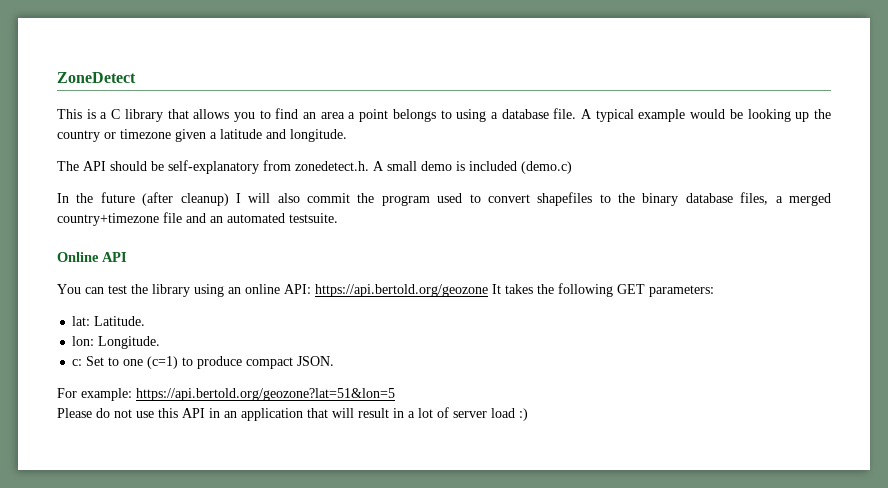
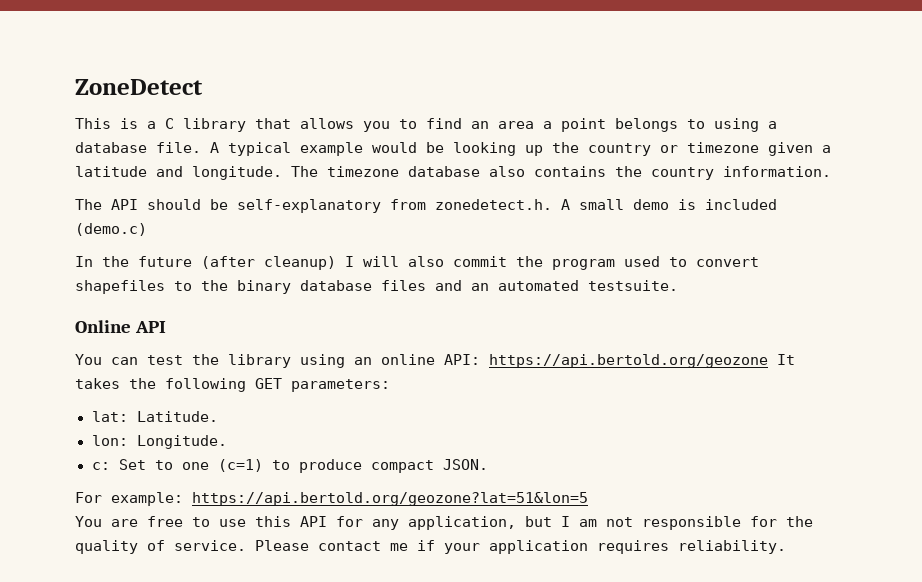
(347, 135) none -> [291,166,831,180] The timezone database also contains the country information.
[740,192,832,206] [57,212,182,226] files, a merged country+timezone file -> [381,280,426,291] files
[57,407,528,421] Please do not use this API in an application that will result in a lot of server load :) -> [75,516,813,530] [75,540,786,554] You are free to use this API for any application, but I am not responsible for the quality of service. Please contact me if your application requires reliability.

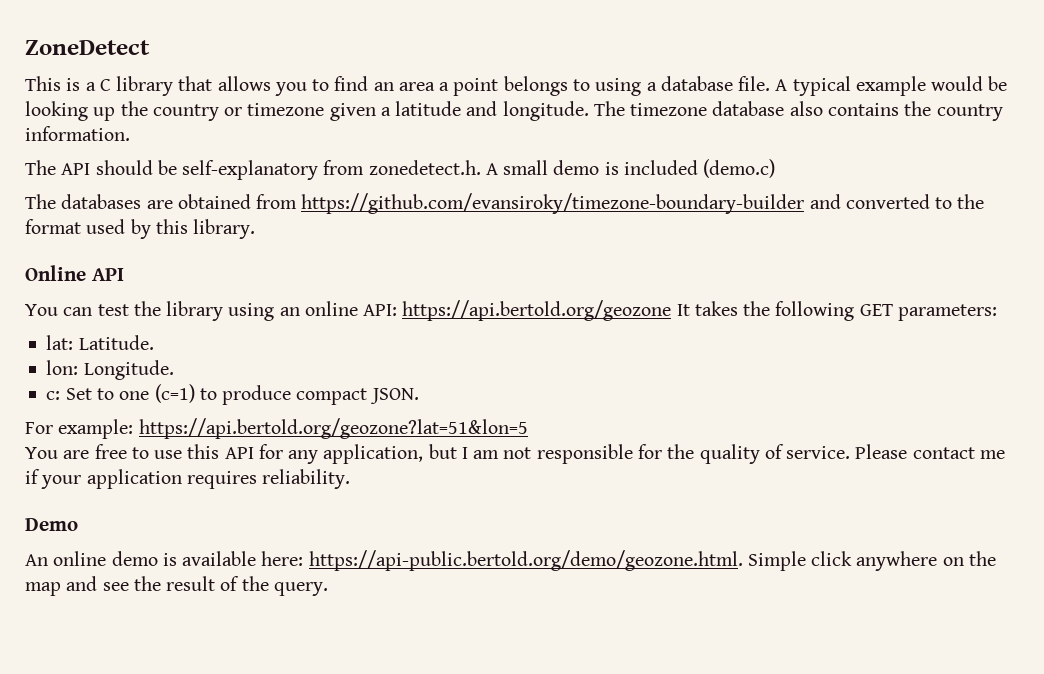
[75,256,759,270] [75,280,678,294] In the future (after cleanup) I will also commit the program used to convert shapefiles to the binary database files and an automated testsuite. -> [25,193,985,214] [25,219,256,239] The databases are obtained from https://github.com/evansiroky/timezone-boundary-builder and converted to the format used by this library.
(786, 547) none -> [25,518,78,531] [25,550,996,571] [25,576,328,596] // Demo // An online demo is available here: https://api-public.bertold.org/demo/geozone.html. Simple click anywhere on the map and see the result of the query.

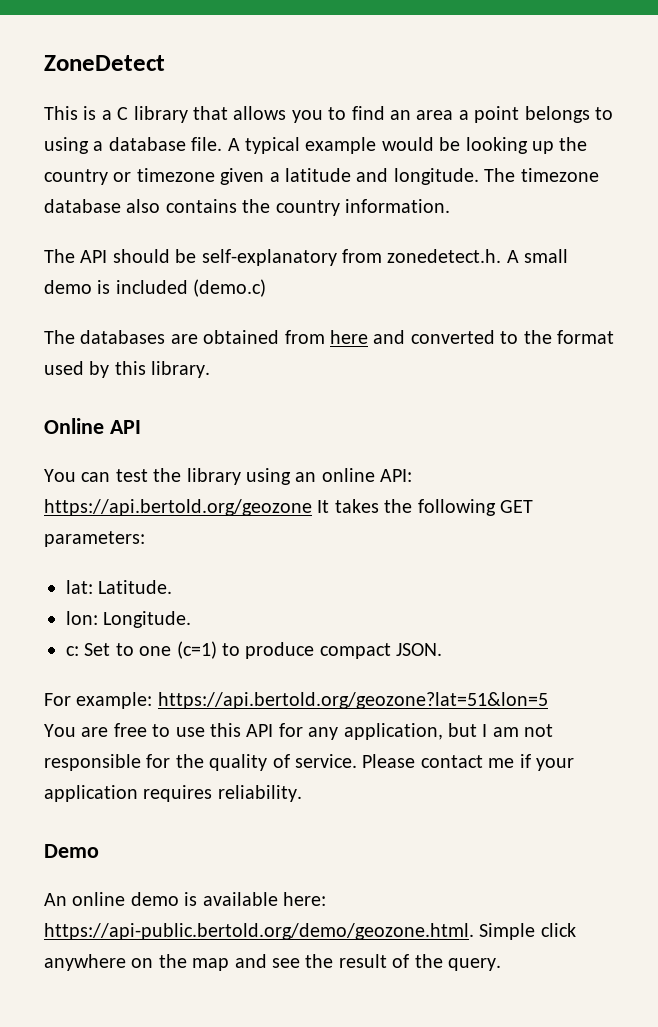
[301,193,805,214] https://github.com/evansiroky/timezone-boundary-builder -> [330,330,368,344] here

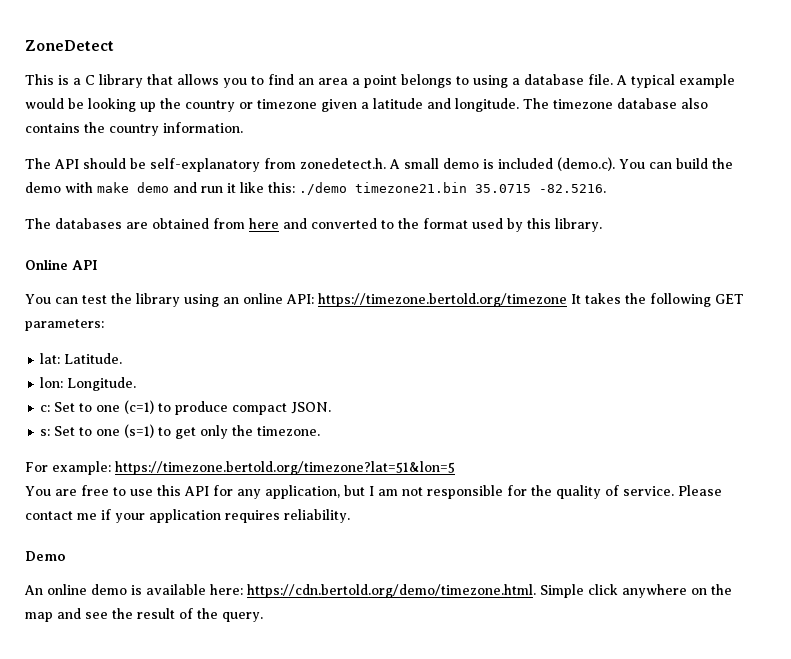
[193,279,267,297] (demo.c) -> [557,157,733,171] [25,182,606,195] (demo.c). You can build the demo with make demo and run it like this: ./demo timezone21.bin 35.0715 -82.5216.
[44,499,312,516] https://api.bertold.org/geozone -> [318,293,567,307] https://timezone.bertold.org/timezone
(443, 649) none -> [40,424,321,439] // s: Set to one (s=1) to get only the timezone.
[157,692,548,709] https://api.bertold.org/geozone?lat=51&lon=5 -> [115,461,455,475] https://timezone.bertold.org/timezone?lat=51&lon=5
[44,923,474,940] https://api-public.bertold.org/demo/geozone.html. -> [247,584,536,598] https://cdn.bertold.org/demo/timezone.html.

